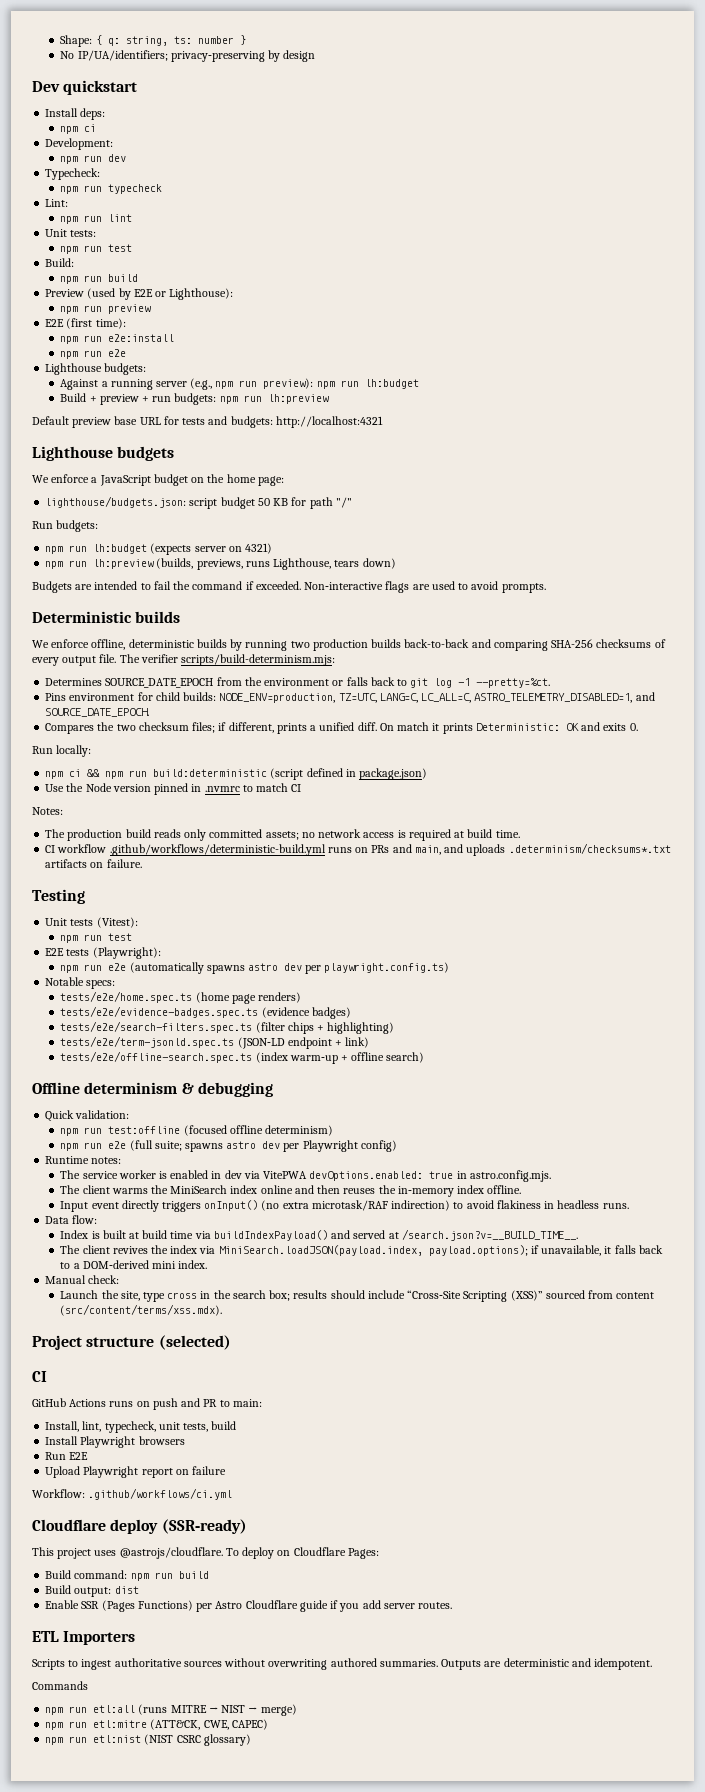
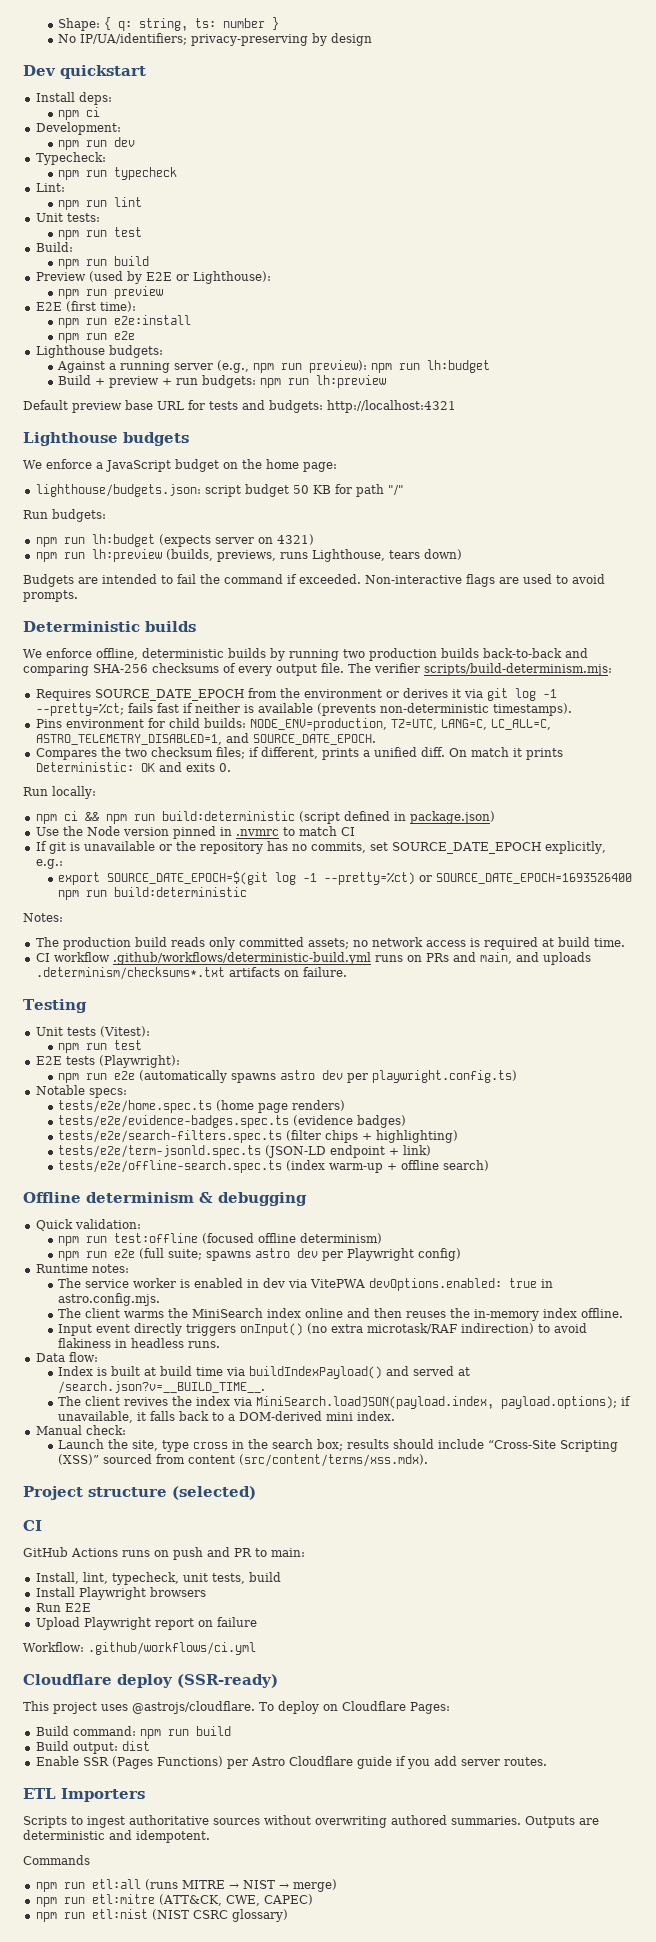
[45,678,103,686] Determines -> [35,689,91,701] Requires
[346,677,551,688] falls back to git log -1 --pretty=%ct. -> [402,688,557,701] [35,703,572,716] derives it via git log -1 --pretty=%ct; fails fast if neither is available (prevents non‑deterministic timestamps).
(302, 788) none -> [35,841,606,854] [35,859,63,869] [57,871,632,885] [57,887,247,900] // If git is unavailable or the repository has no commits, set SOURCE_DATE_EPOCH explicitly, e.g.: // export SOURCE_DATE_EPOCH=$(git log -1 --pretty=%ct) or SOURCE_DATE_EPOCH=1693526400 npm run build:deterministic

